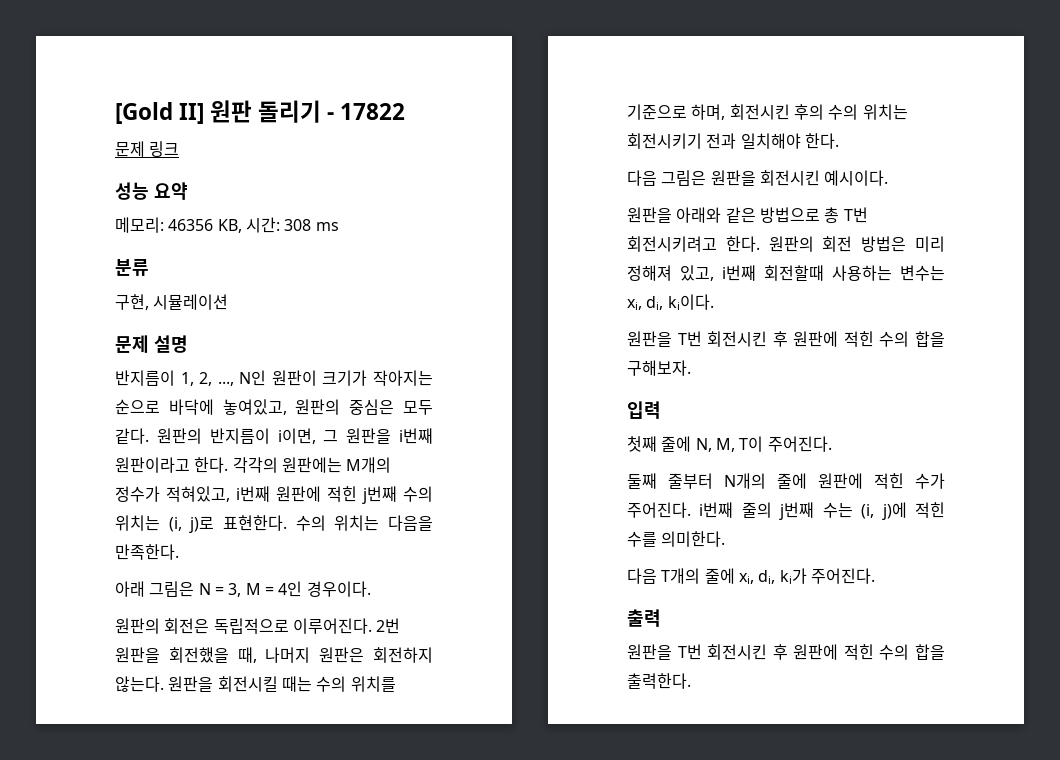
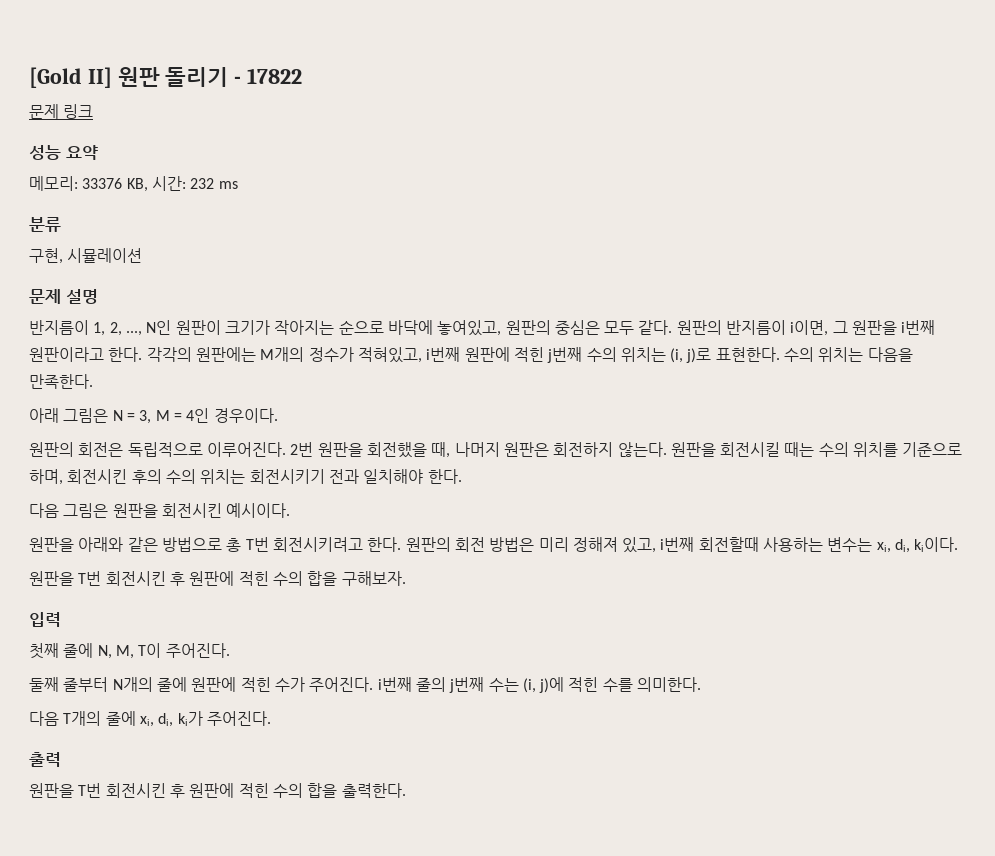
[168,219,214,231] 46356 -> [82,178,123,189] 33376
[284,219,312,231] 308 -> [190,178,215,189] 232

